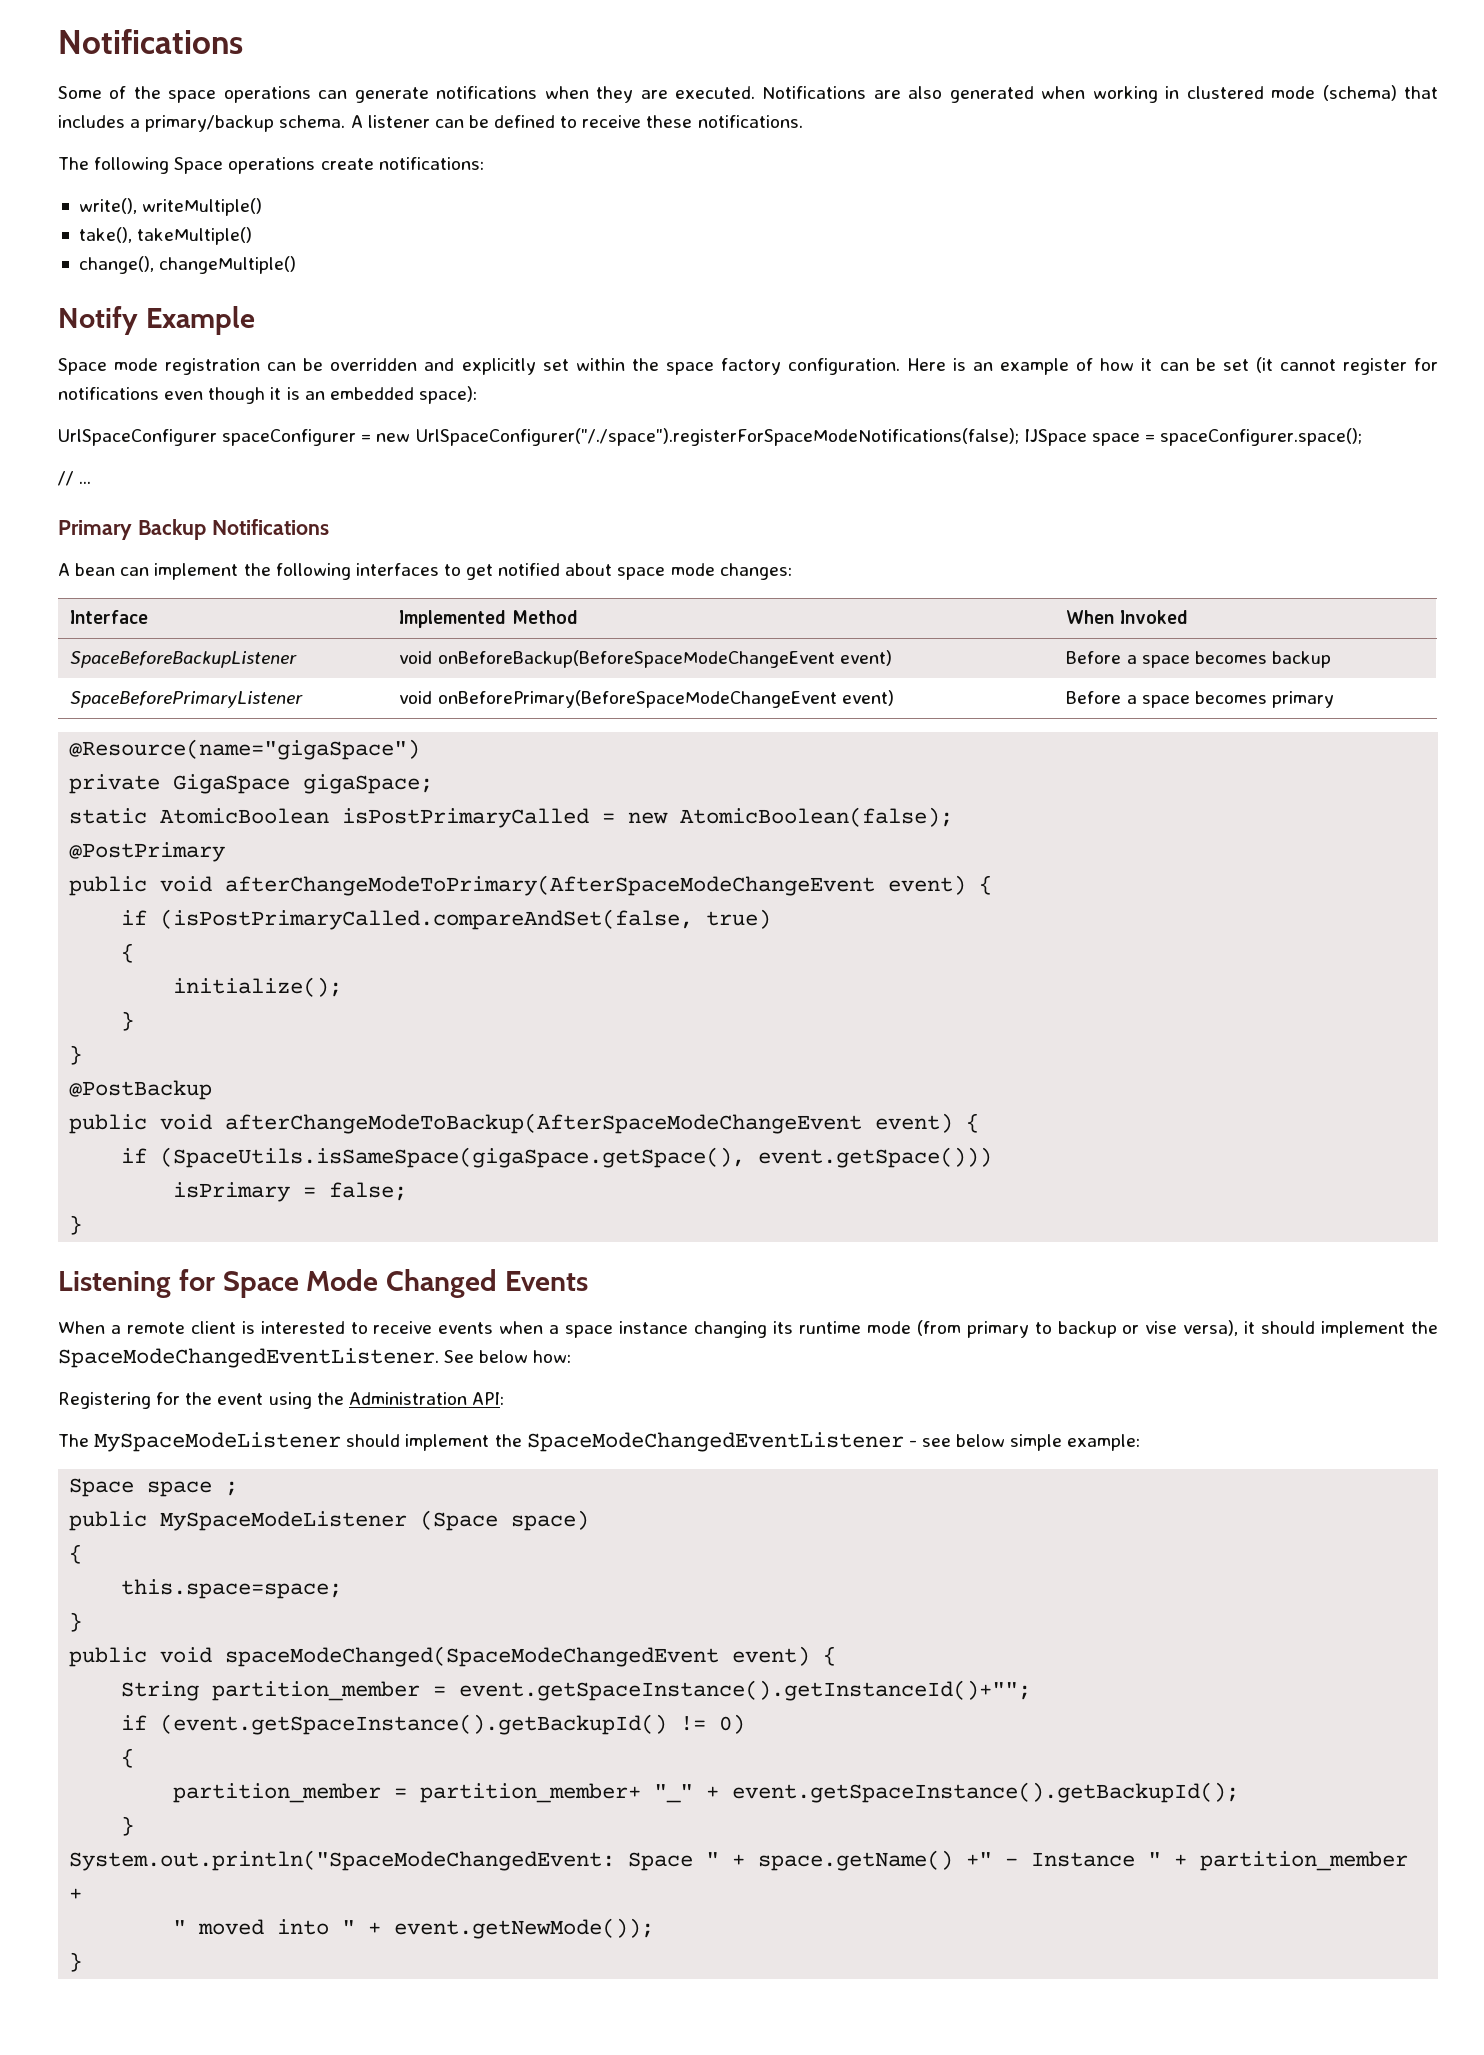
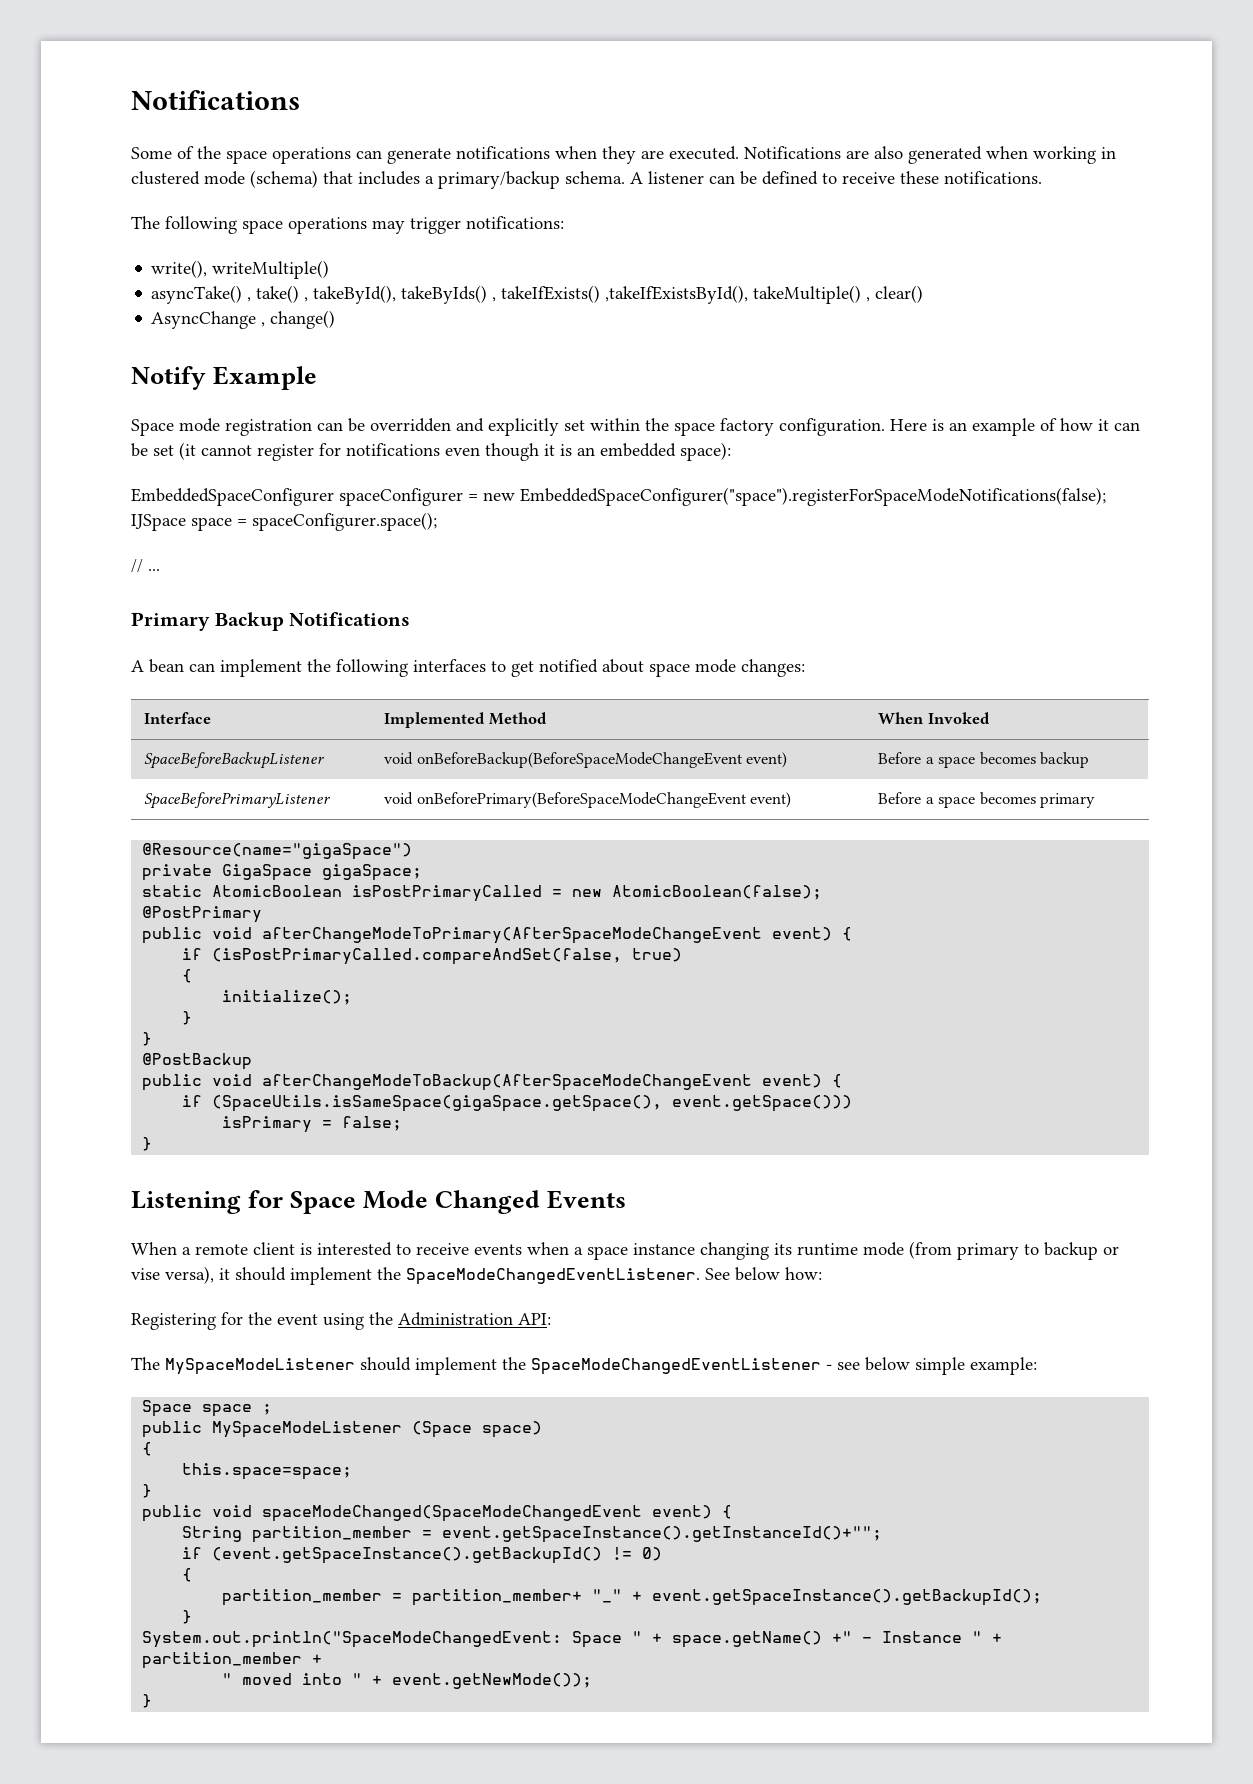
[174,157,374,174] Space operations create -> [242,217,461,234] space operations may trigger
[78,227,253,245] [78,256,297,274] take(), takeMultiple() // change(), changeMultiple() -> [151,285,924,304] [151,310,336,329] asyncTake() , take() , takeById(), takeByIds() , takeIfExists() ,takeIfExistsById(), takeMultiple() , clear() // AsyncChange , change()
[58,429,217,446] UrlSpaceConfigurer -> [131,488,334,506] EmbeddedSpaceConfigurer
[415,428,1019,446] UrlSpaceConfigurer("/./space").registerForSpaceModeNotifications(false); -> [520,487,1106,506] EmbeddedSpaceConfigurer("space").registerForSpaceModeNotifications(false);

